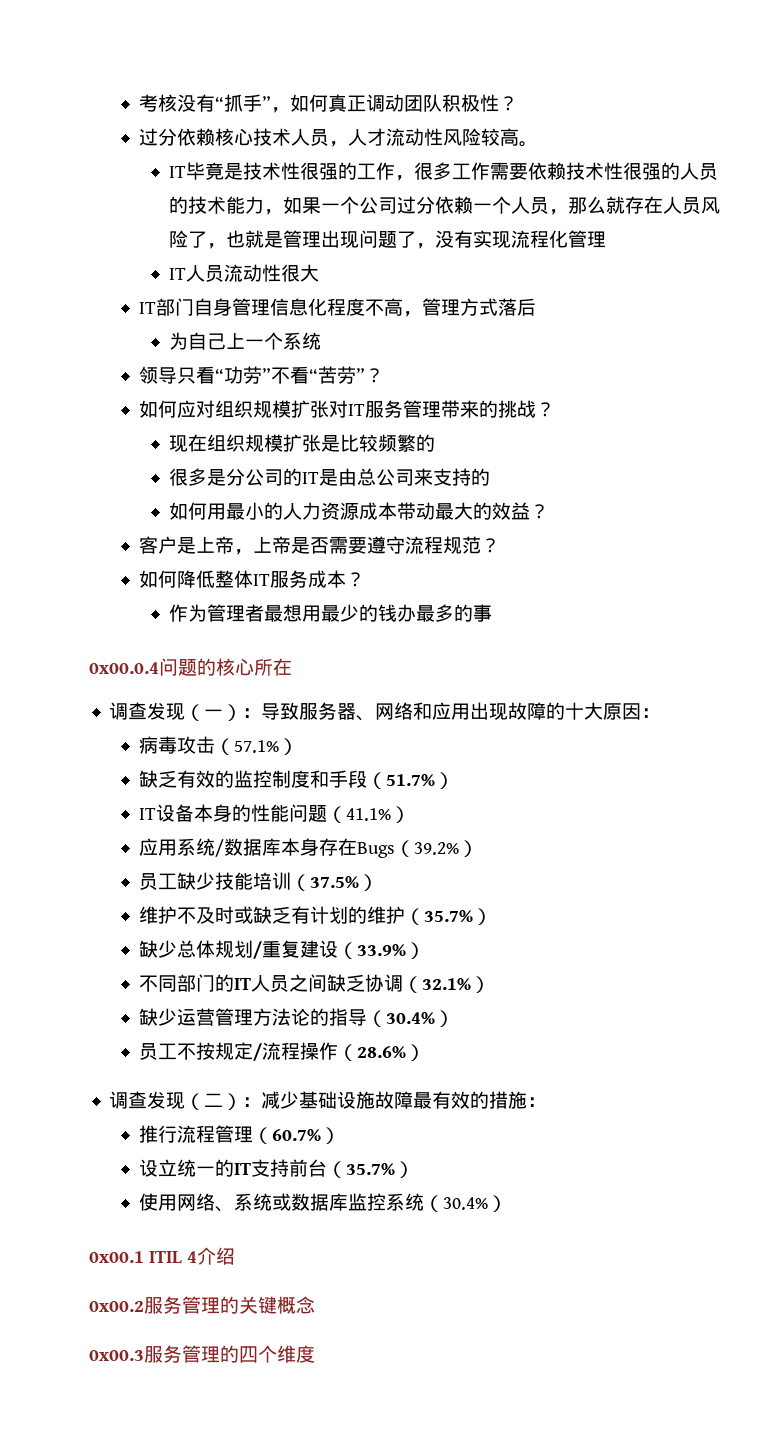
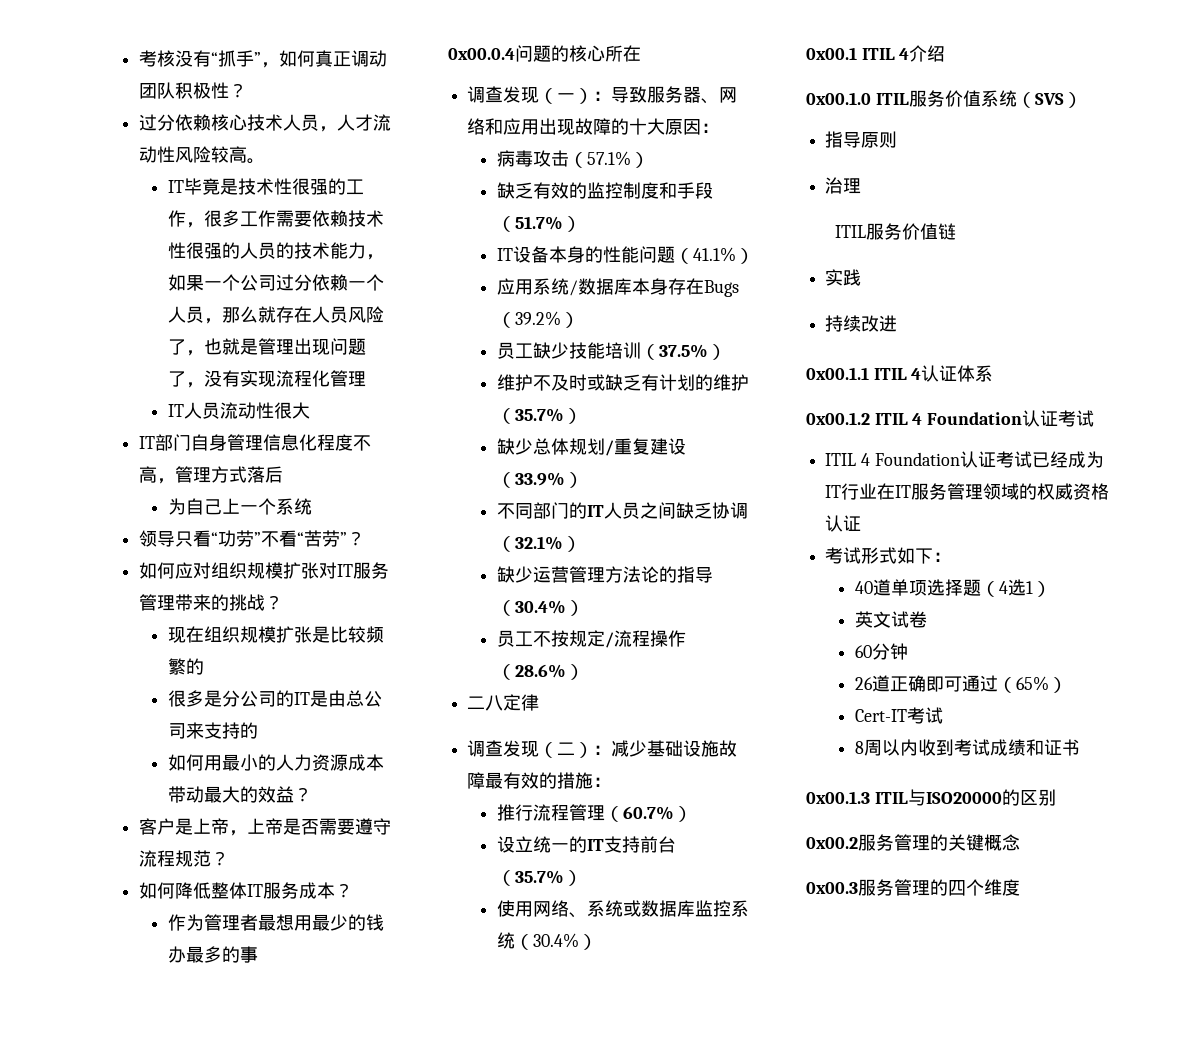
(425, 1052) none -> [467,694,540,711] // 二八定律
(235, 1256) none -> [806,90,1082,108] [825,131,898,148] [825,177,862,194] [835,223,957,240] [825,269,862,286] [825,315,898,332] [806,365,994,382] [806,410,1095,427] [825,451,1104,468] [825,483,1110,500] [825,515,862,532] [825,547,952,564] [854,579,1051,597] [854,611,927,628] [854,643,908,660] [854,675,1067,693] [854,707,943,724] [854,739,1080,756] [806,789,1056,806] // 0x00.1.0 ITIL服务价值系统（SVS） // 指导原则 // 治理 // ITIL服务价值链 // 实践 // 持续改进 // 0x00.1.1 ITIL 4认证体系 // 0x00.1.2 ITIL 4 Foundation认证考试 // ITIL 4 Foundation认证考试已经成为IT行业在IT服务管理领域的权威资格认证 // 考试形式如下： // 40道单项选择题（4选1） // 英文试卷 // 60分钟 // 26道正确即可通过（65%） // Cert-IT考试 // 8周以内收到考试成绩和证书 // 0x00.1.3 ITIL与ISO20000的区别

